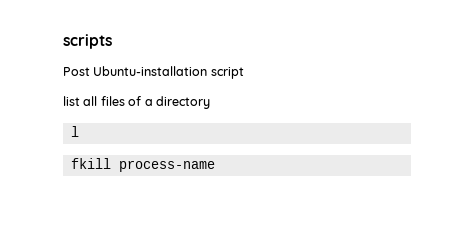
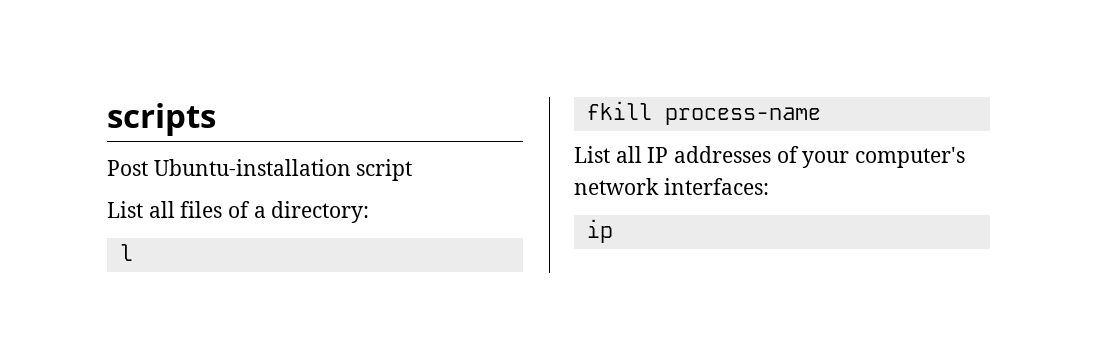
[63,96,80,106] list -> [107,201,143,218] List
[155,96,210,109] directory -> [271,201,370,223] directory:
(215, 166) none -> [574,146,966,168] [574,178,769,195] [586,219,613,243] // List all IP addresses of your computer's network interfaces: // ip

